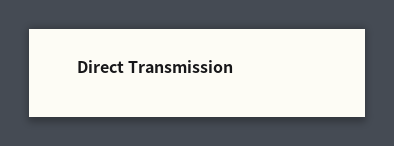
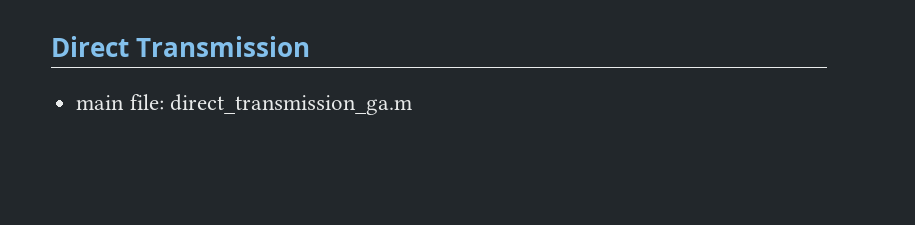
(234, 66) none -> [76,94,412,115] // main file: direct_transmission_ga.m

